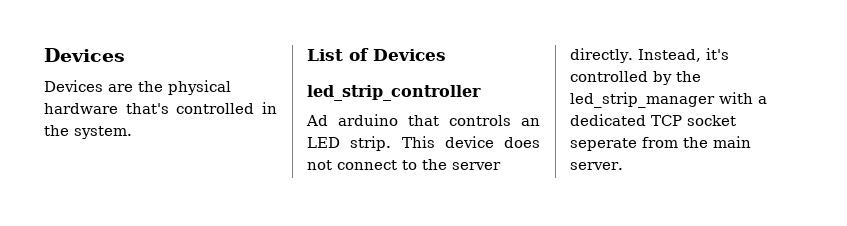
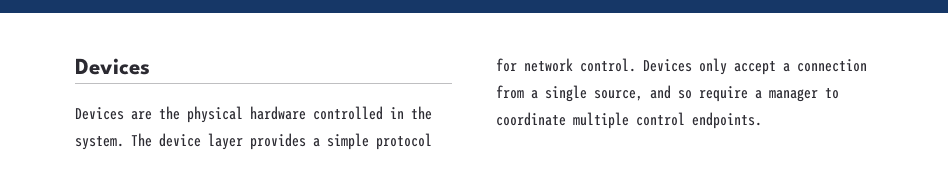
[125,103,169,114] that's -> (306, 113) none
[307,48,446,61] [307,85,481,101] [306,114,540,126] [307,136,540,151] [307,159,501,170] [570,48,729,63] [570,71,701,85] [570,92,767,108] [570,114,736,126] [570,136,751,151] [570,162,623,170] // List of Devices // led_strip_controller // Ad arduino that controls an LED strip. This device does not connect to the server directly. Instead, it's controlled by the led_strip_manager with a dedicated TCP socket seperate from the main server. -> [131,133,432,150] [496,58,867,75] [496,85,839,102] [496,112,762,129] The device layer provides a simple protocol for network control. Devices only accept a connection from a single source, and so require a manager to coordinate multiple control endpoints.

